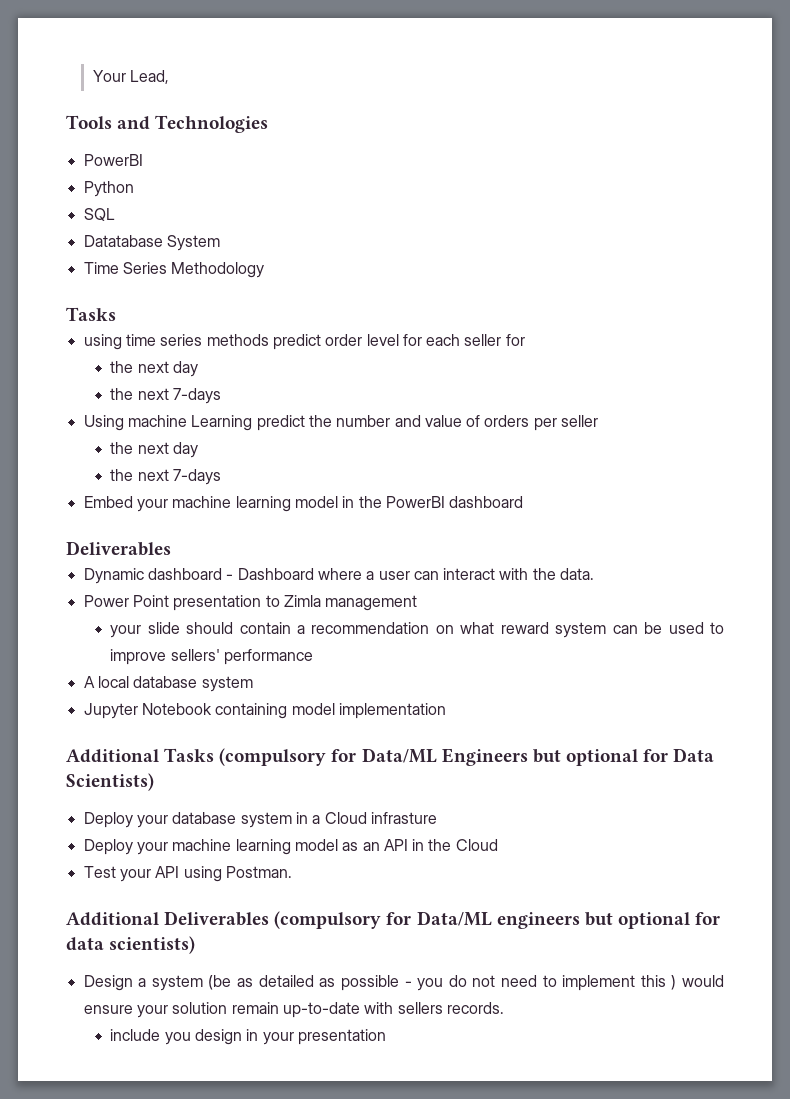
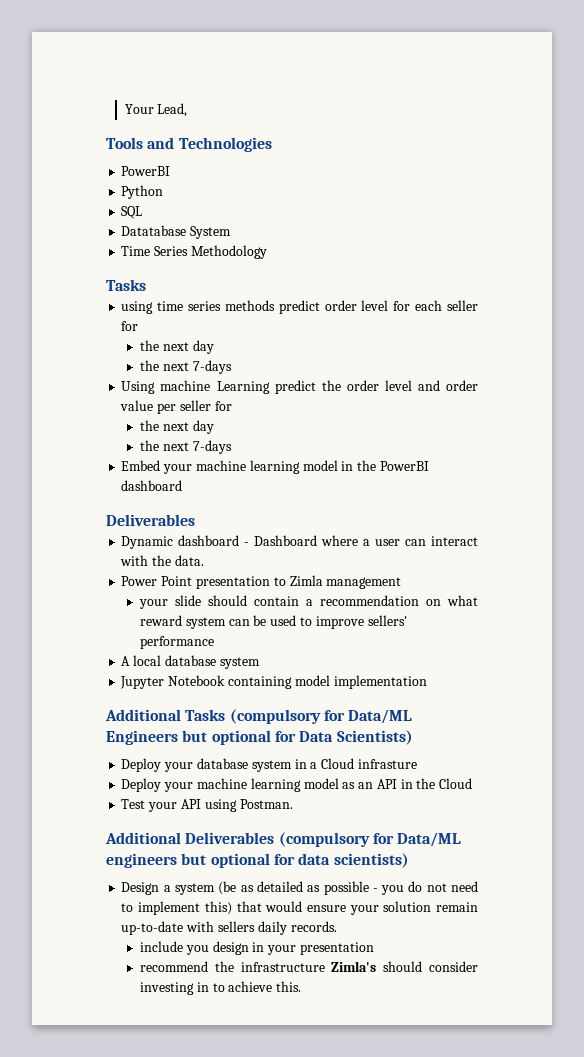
[336,415,530,427] number and value of orders -> [346,380,478,391] [120,400,154,411] order level and order value
(599, 421) none -> [214,401,232,411] for
[640,975,677,990] this ) -> [204,901,262,915] this) that
(443, 1008) none -> [257,921,287,935] daily
(386, 1037) none -> [140,961,478,972] [140,981,302,995] // recommend the infrastructure Zimla's should consider investing in to achieve this.

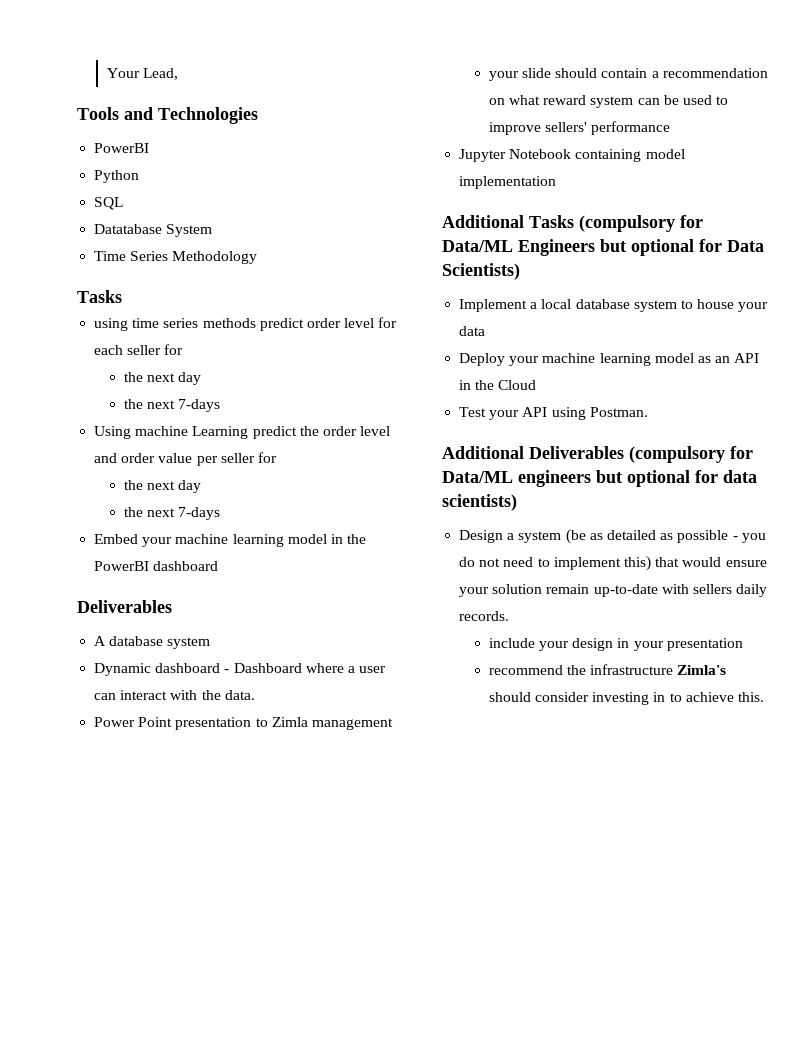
(195, 520) none -> [94,636,211,649] // A database system
[121,655,260,669] // A local database system -> (671, 128) none
[121,758,417,772] Deploy your database system in a Cloud infrasture -> [459,299,769,312] [459,326,486,336] Implement a local database system to house your data
[185,945,209,955] you -> [538,641,569,651] your

